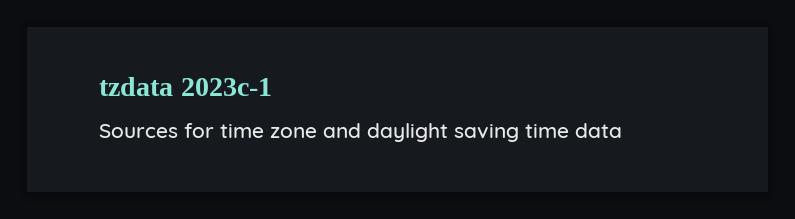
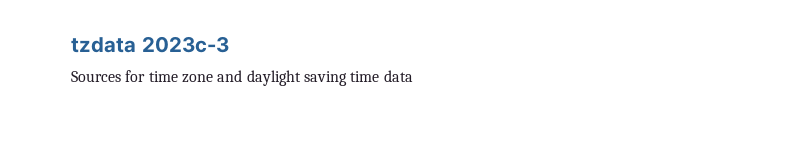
[180,78,272,96] 2023c-1 -> [141,36,229,53] 2023c-3

